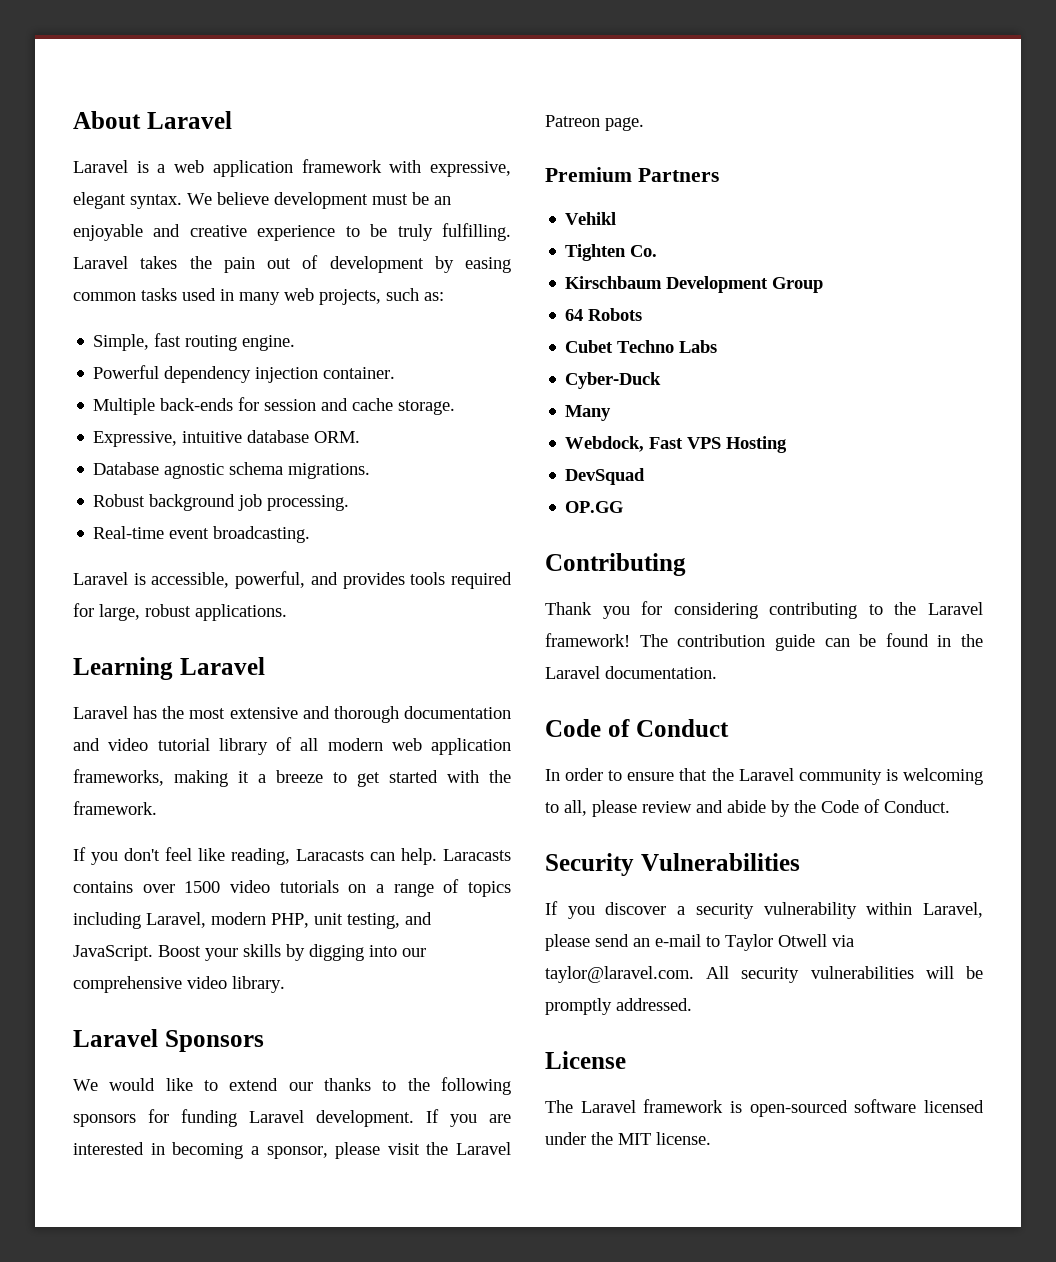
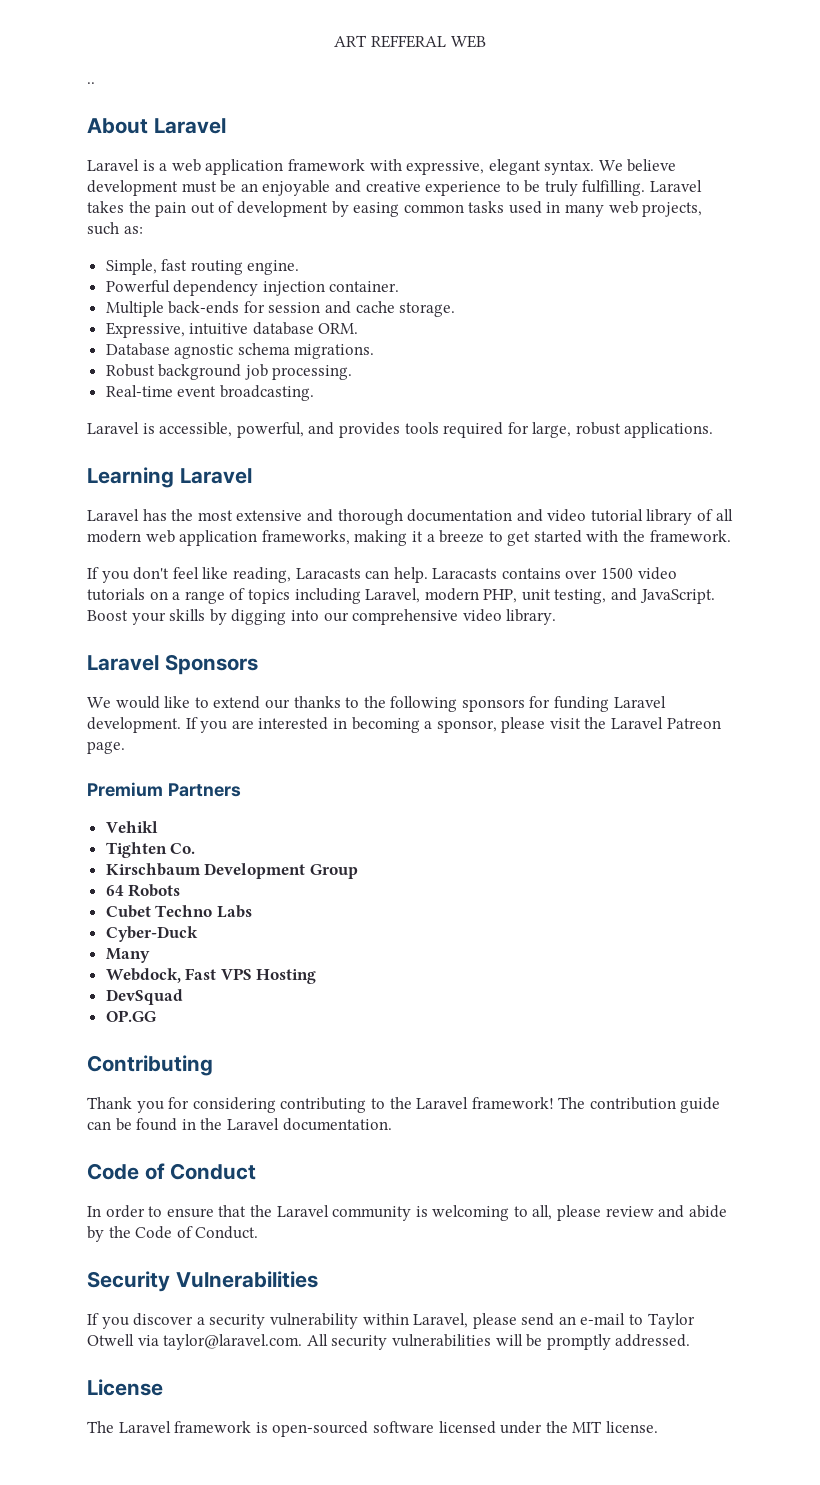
(73, 120) none -> [334,35,486,48] [87,82,95,84] ART REFFERAL WEB // .. //

